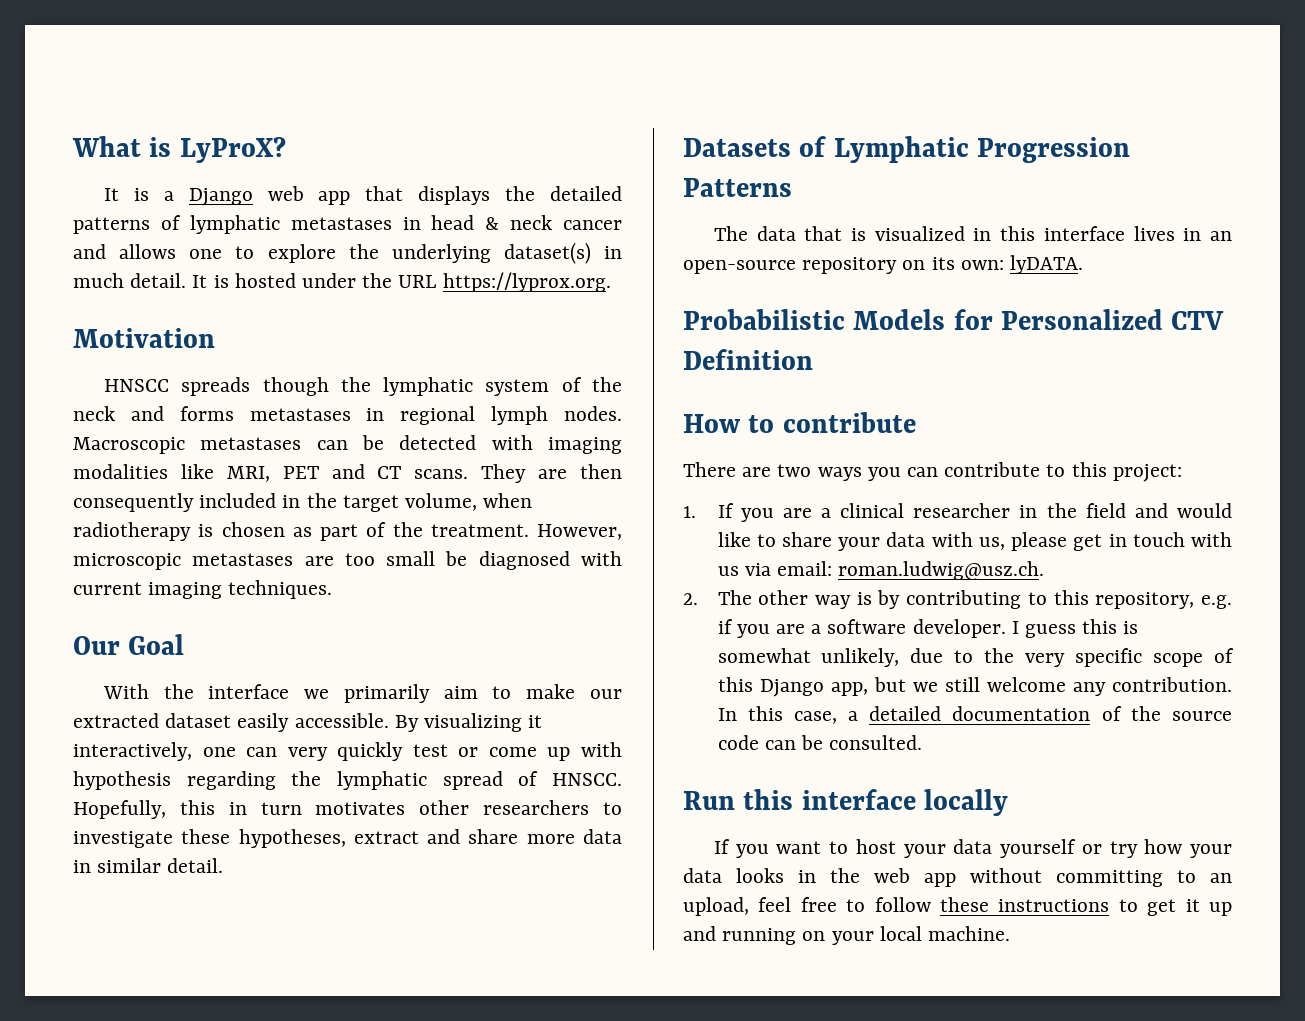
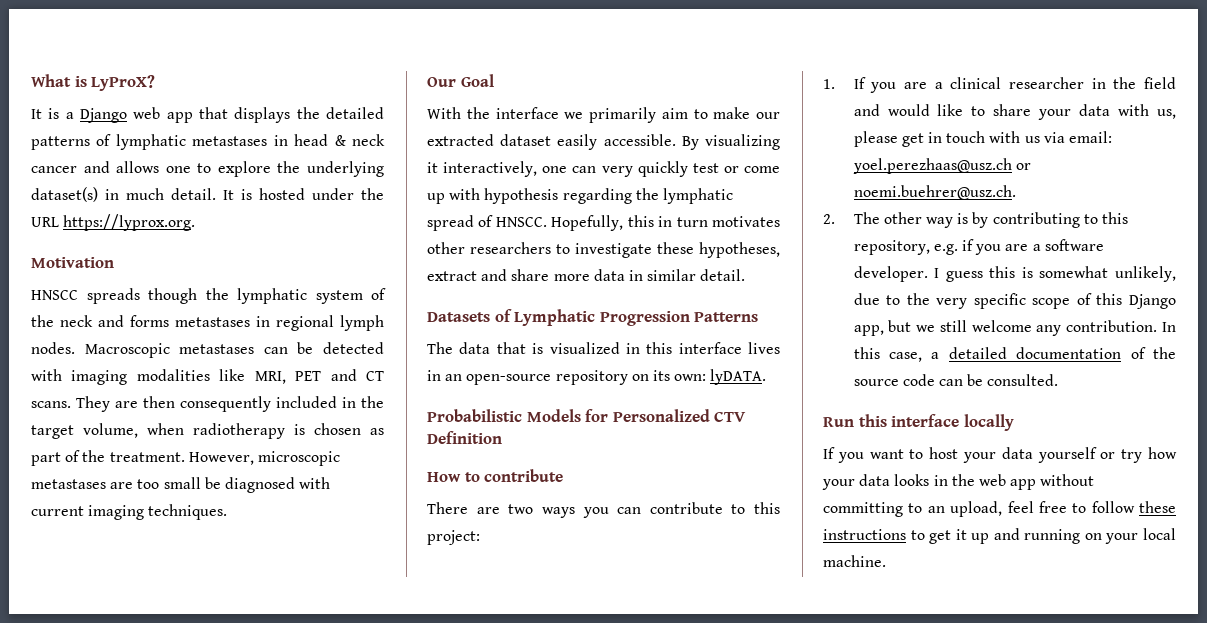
[838,561,1045,580] roman.ludwig@usz.ch. -> [852,158,1031,174] [853,185,1016,200] yoel.perezhaas@usz.ch or noemi.buehrer@usz.ch.

